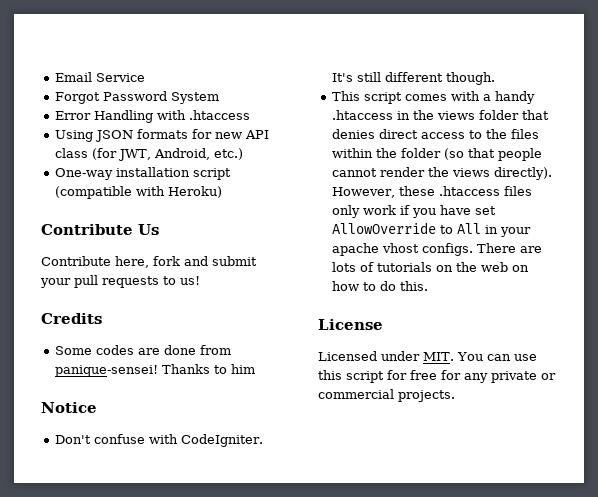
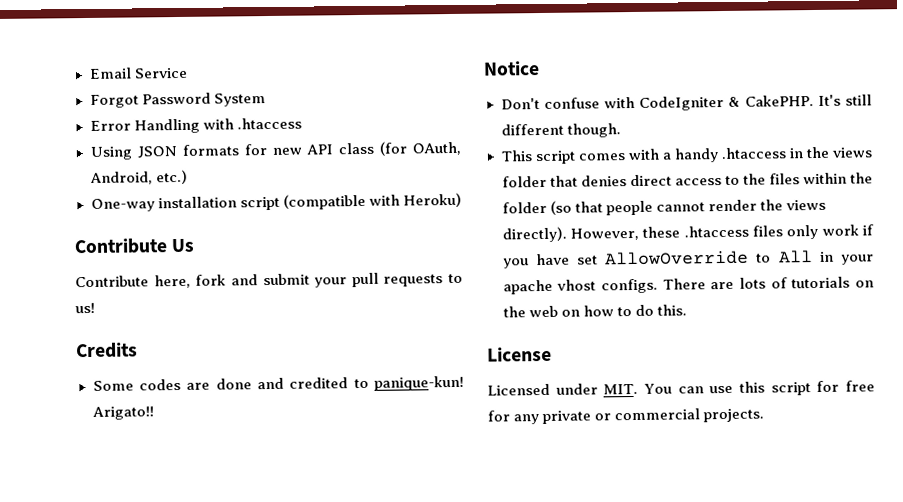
[118,149,152,161] JWT, -> [412,141,461,156] OAuth,
[200,345,232,355] [55,364,256,377] from panique-sensei! Thanks to him -> [256,375,465,391] [91,406,154,420] and credited to panique-kun! Arigato!!
[181,434,264,447] CodeIgniter. -> [639,95,814,111] CodeIgniter & CakePHP.

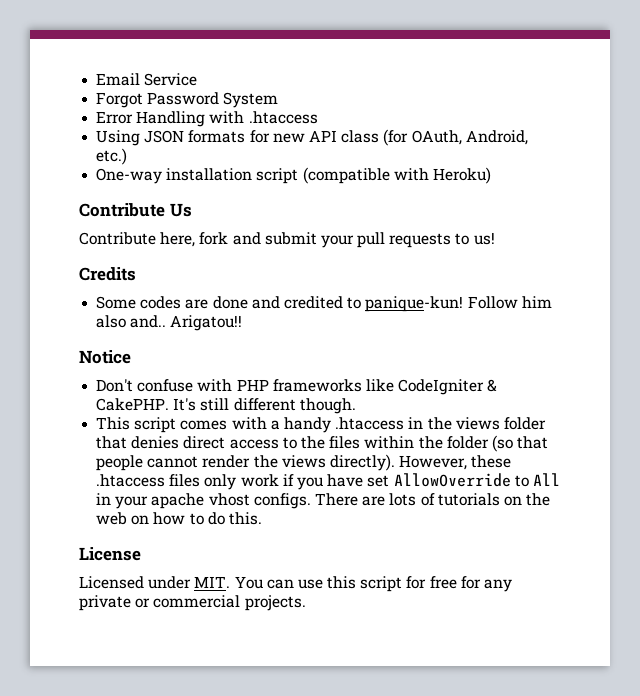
[91,406,154,420] Arigato!! -> [467,296,552,309] [96,315,243,331] Follow him also and.. Arigatou!!
(635, 102) none -> [236,379,394,392] PHP frameworks like

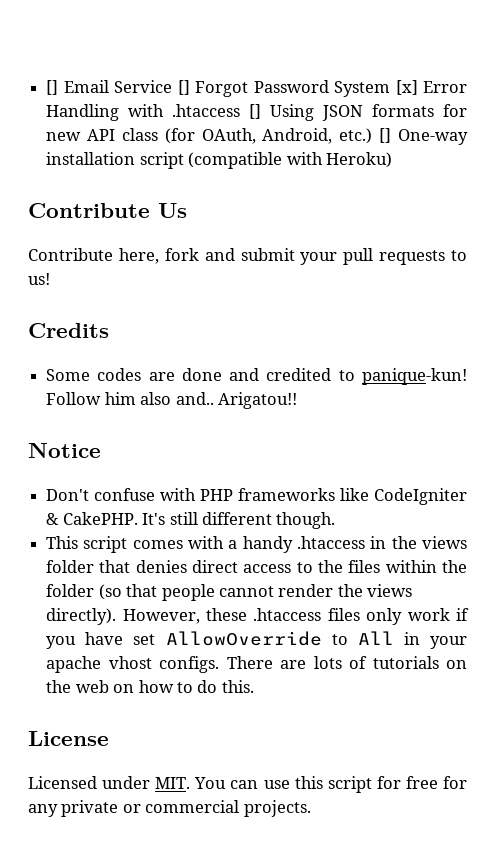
(96, 79) none -> [46,80,59,95] []
(198, 79) // -> [177,80,190,95] []
(279, 100) // -> [395,80,418,95] [x]
(318, 117) // -> [249,104,262,119] []
(128, 156) // -> [379,128,392,143] []

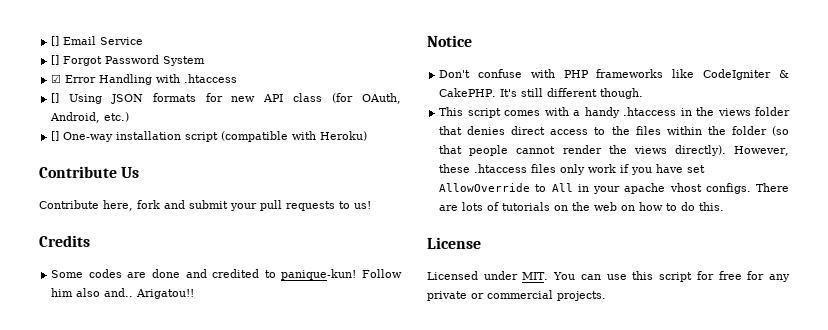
(173, 86) none -> (144, 41) //
[395,80,418,95] [x] -> [51,74,62,83] // ☑
(241, 110) none -> (238, 78) //
(373, 136) none -> (130, 117) //

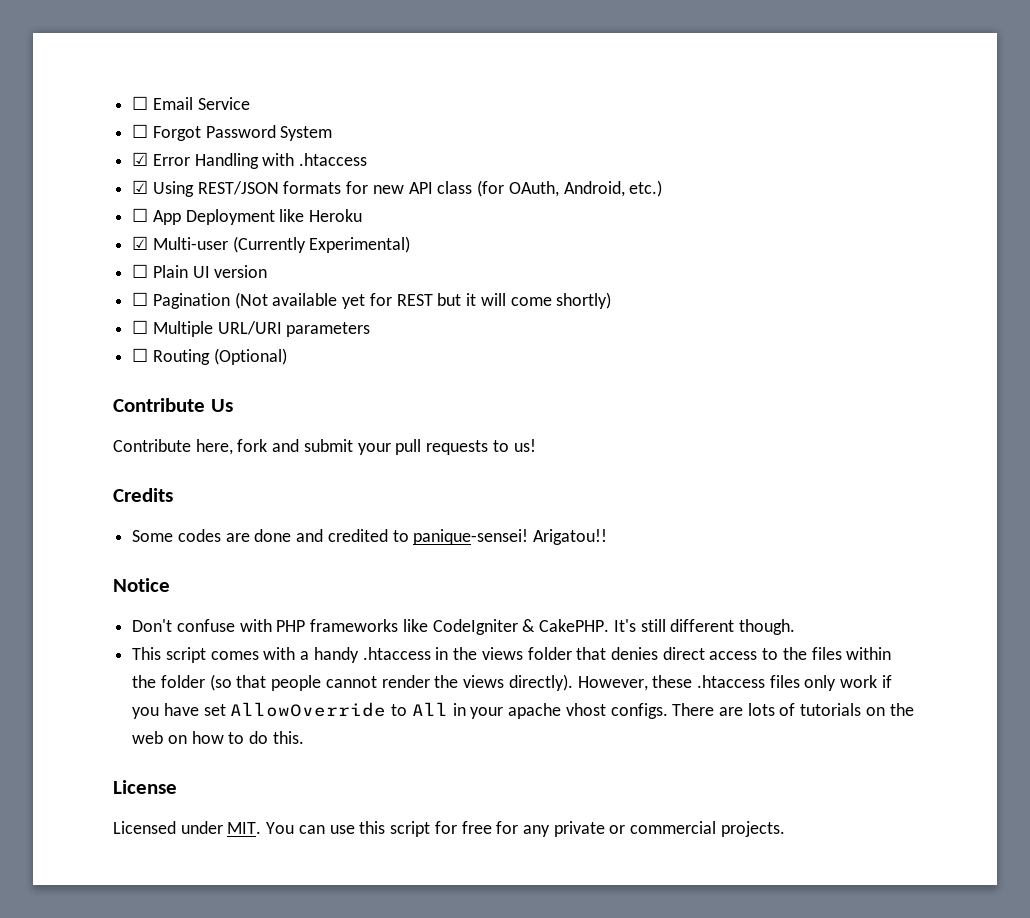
[51,36,60,46] [] -> [132,96,149,110] ☐
[51,55,60,65] [] -> [132,124,149,138] ☐
[51,93,143,104] [] Using JSON -> [132,180,279,197] ☑ Using REST/JSON
[51,131,368,142] [] One-way installation script (compatible with Heroku) -> [132,208,363,225] [132,236,411,253] [132,264,268,278] [132,292,612,309] [132,320,371,337] [132,348,287,365] ☐ App Deployment like Heroku // ☑ Multi-user (Currently Experimental) // ☐ Plain UI version // ☐ Pagination (Not available yet for REST but it will come shortly) // ☐ Multiple URL/URI parameters // ☐ Routing (Optional)
[281,269,403,280] [51,288,134,297] panique-kun! Follow him also and.. -> [413,529,529,545] panique-sensei!

